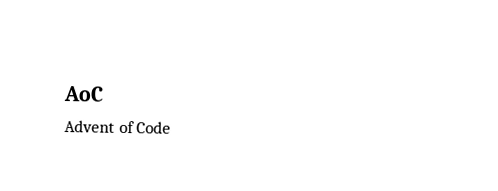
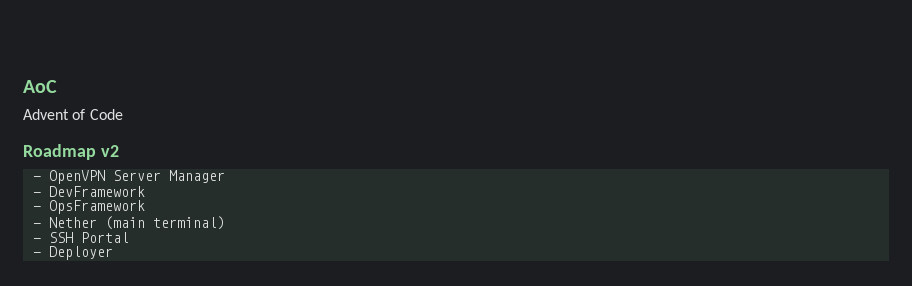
(172, 127) none -> [23,144,119,160] [32,170,225,184] [32,186,145,197] [32,200,145,214] [32,216,225,230] [32,232,129,243] [32,246,113,260] // Roadmap v2 // - OpenVPN Server Manager // - DevFramework // - OpsFramework // - Nether (main terminal) // - SSH Portal // - Deployer

